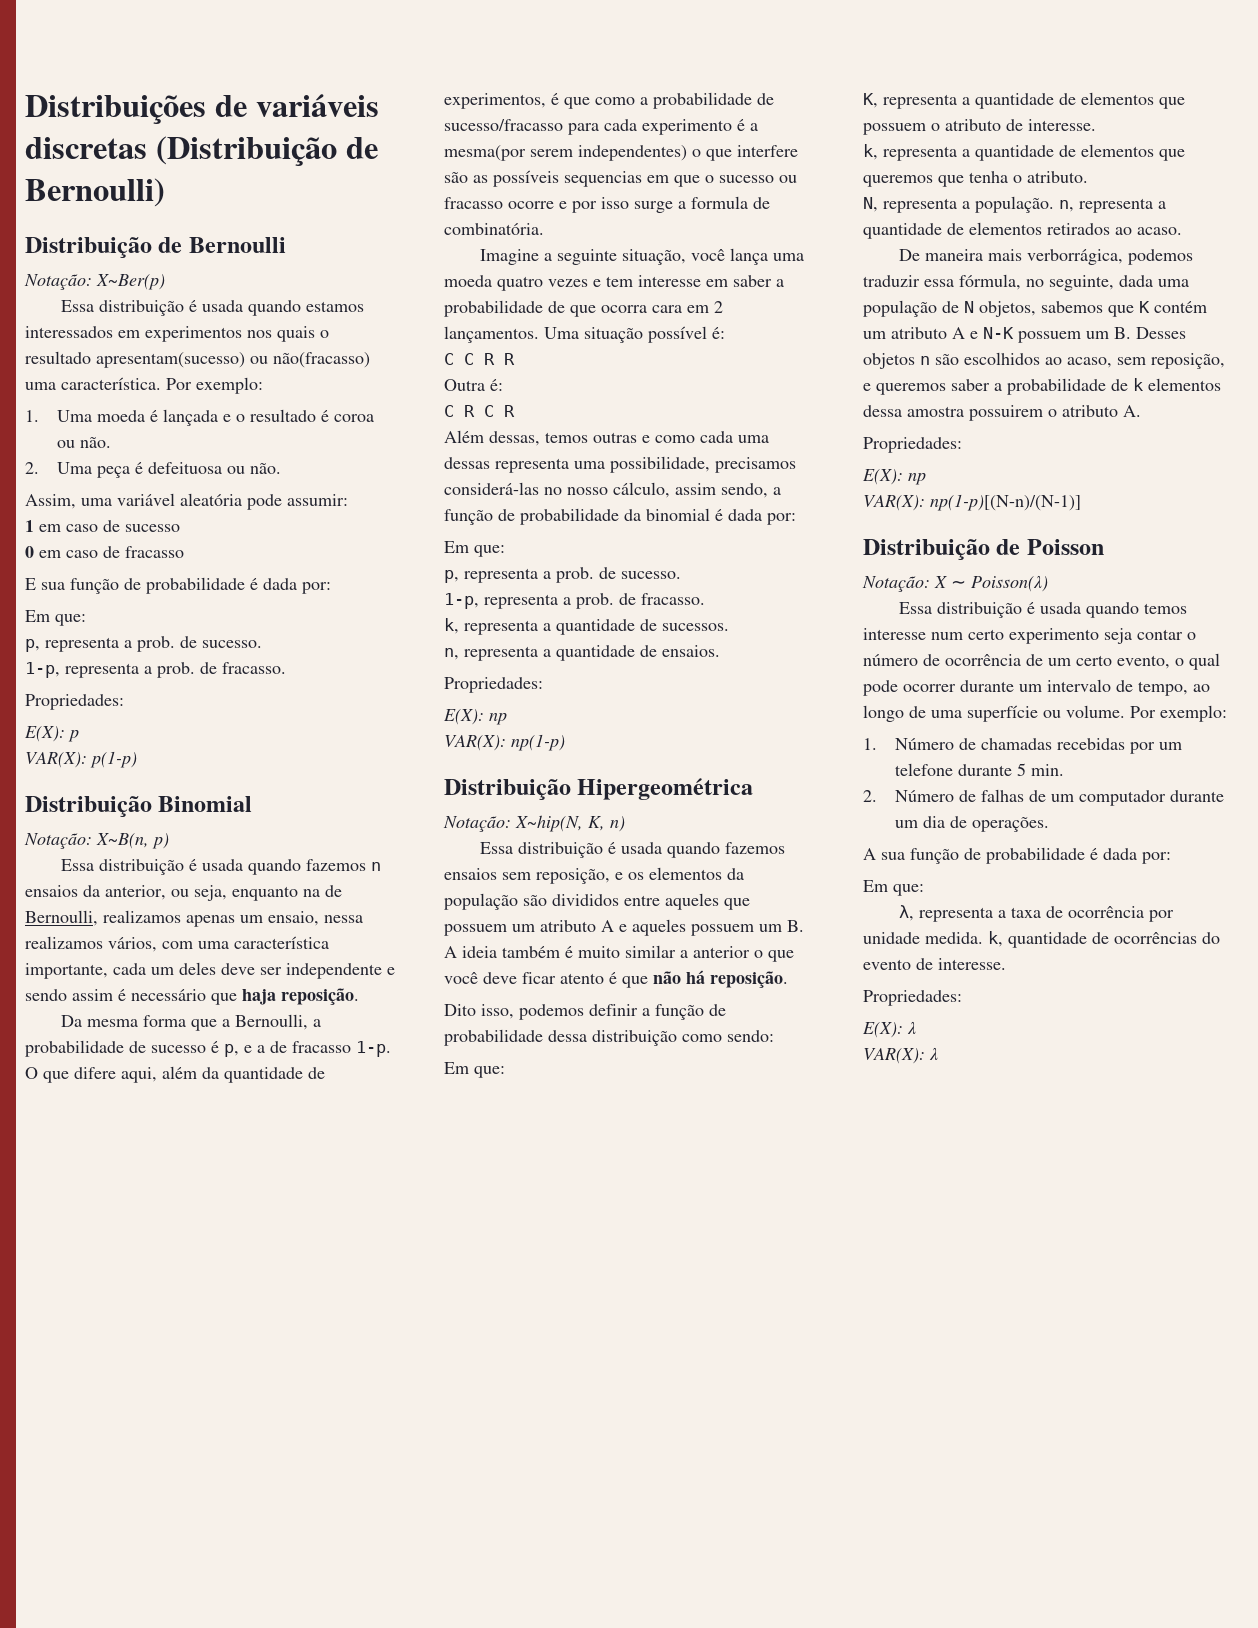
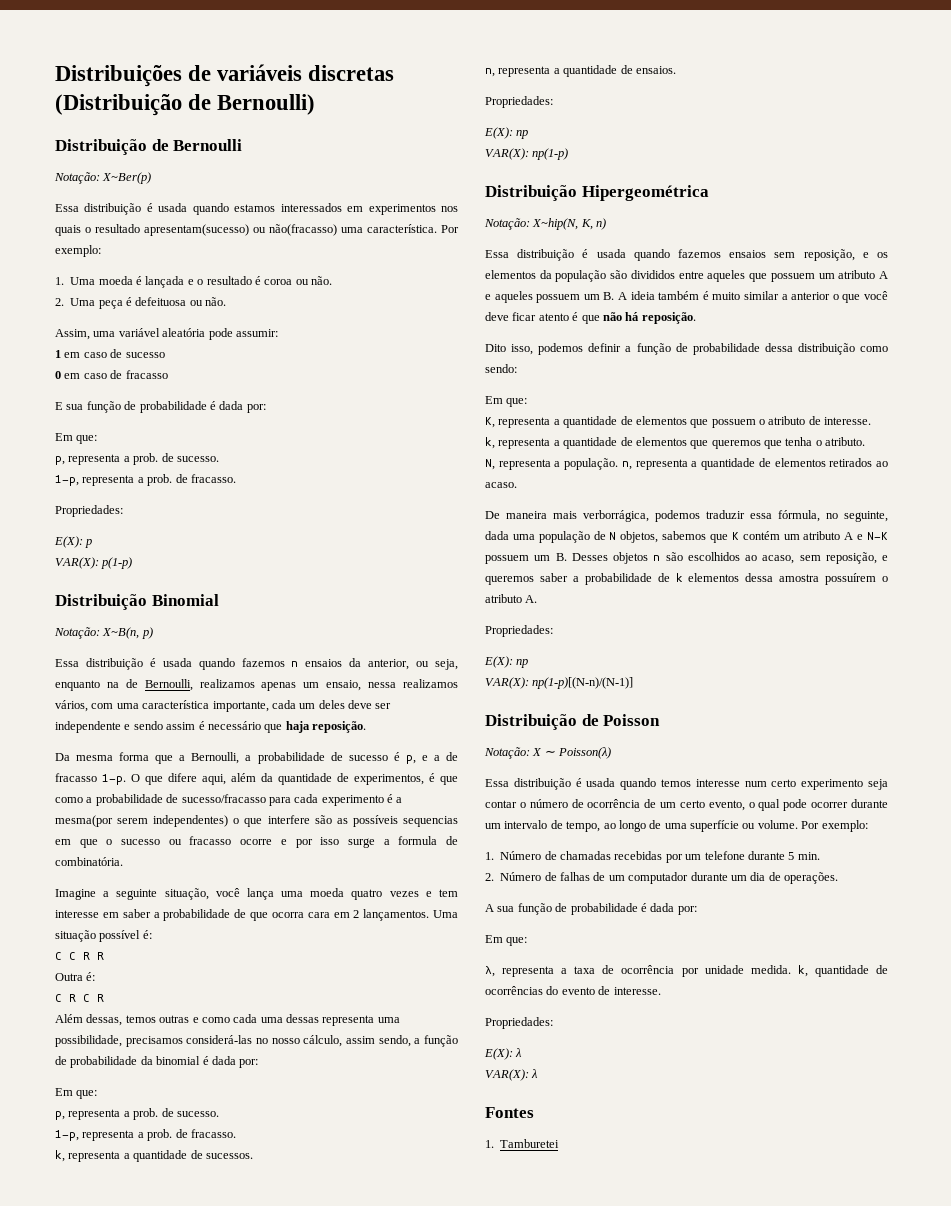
[969,405,1043,421] possuirem -> [825,573,877,585] possuírem
(938, 1053) none -> [485,1107,534,1118] [485,1139,560,1148] // Fontes // 1. Tamburetei

